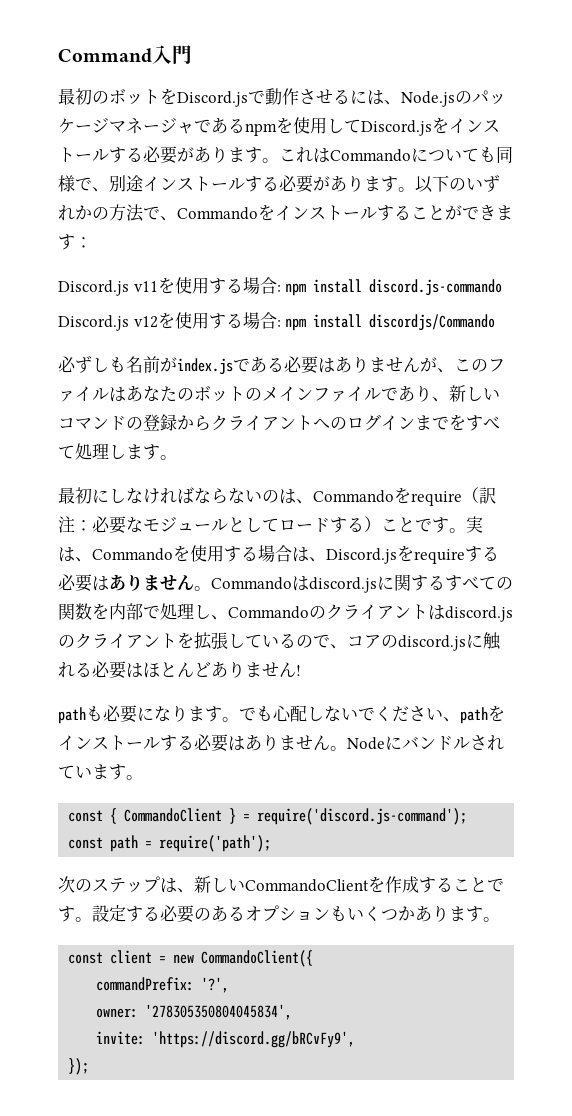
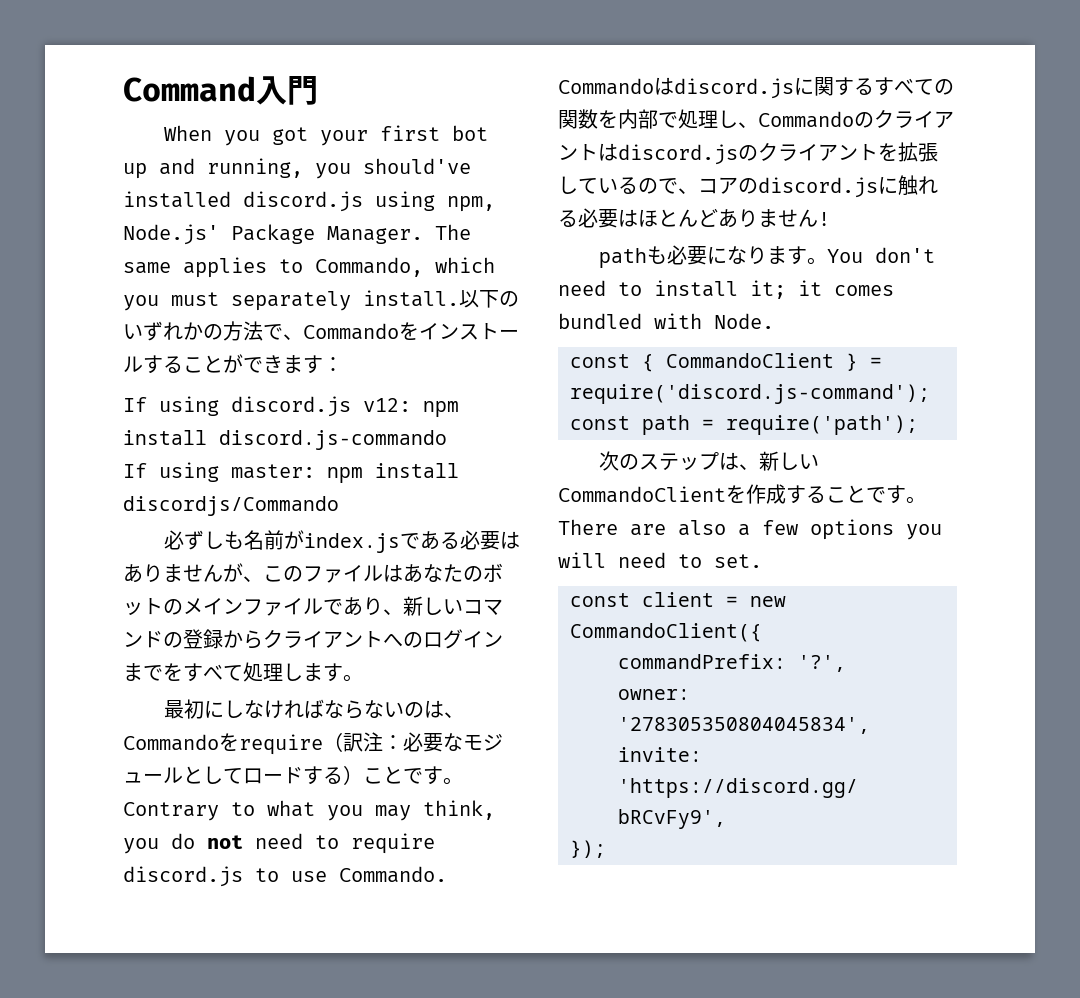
[58,88,506,107] [58,117,500,136] [58,146,513,164] [58,175,415,193] 最初のボットをDiscord.jsで動作させるには、Node.jsのパッケージマネージャであるnpmを使用してDiscord.jsをインストールする必要があります。これはCommandoについても同様で、別途インストールする必要があります。 -> [164,125,489,146] [123,158,471,179] [123,191,495,212] [123,224,471,245] [123,257,495,278] [123,290,459,311] When you got your first bot up and running, you should've installed discord.js using npm, Node.js' Package Manager. The same applies to Commando, which you must separately install.
[58,277,503,296] [58,312,281,331] Discord.js v11を使用する場合: npm install discord.js-commando // Discord.js v12を使用する場合: -> [123,396,459,417] [123,430,447,450] [123,462,315,482] If using discord.js v12: npm install discord.js-commando // If using master:
[466,516,483,533] [58,545,499,564] [58,574,211,592] 実は、Commandoを使用する場合は、Discord.jsをrequireする必要はありません。 -> [123,800,495,821] [123,833,435,854] [123,866,447,887] Contrary to what you may think, you do not need to require discord.js to use Commando.
[239,705,505,724] [58,734,504,752] [58,764,143,780] でも心配しないでください、pathをインストールする必要はありません。Nodeにバンドルされています。 -> [827,247,936,263] [558,280,894,299] [558,313,774,329] You don't need to install it; it comes bundled with Node.
[92,905,500,923] 設定する必要のあるオプションもいくつかあります。 -> [558,519,942,540] [558,552,762,568] There are also a few options you will need to set.

